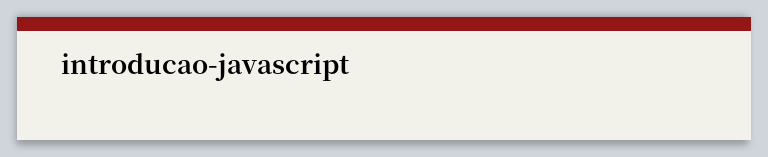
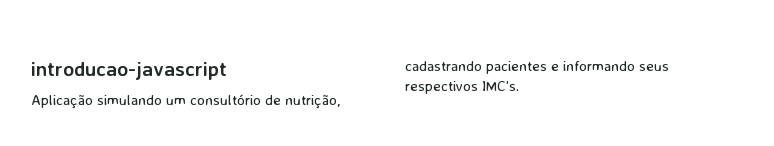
(350, 67) none -> [31,94,341,109] [405,61,669,74] [405,81,519,94] // Aplicação simulando um consultório de nutrição, cadastrando pacientes e informando seus respectivos IMC's.

